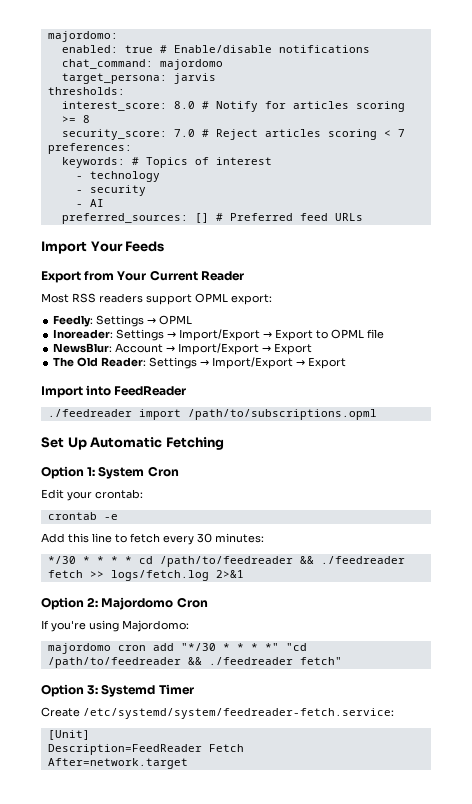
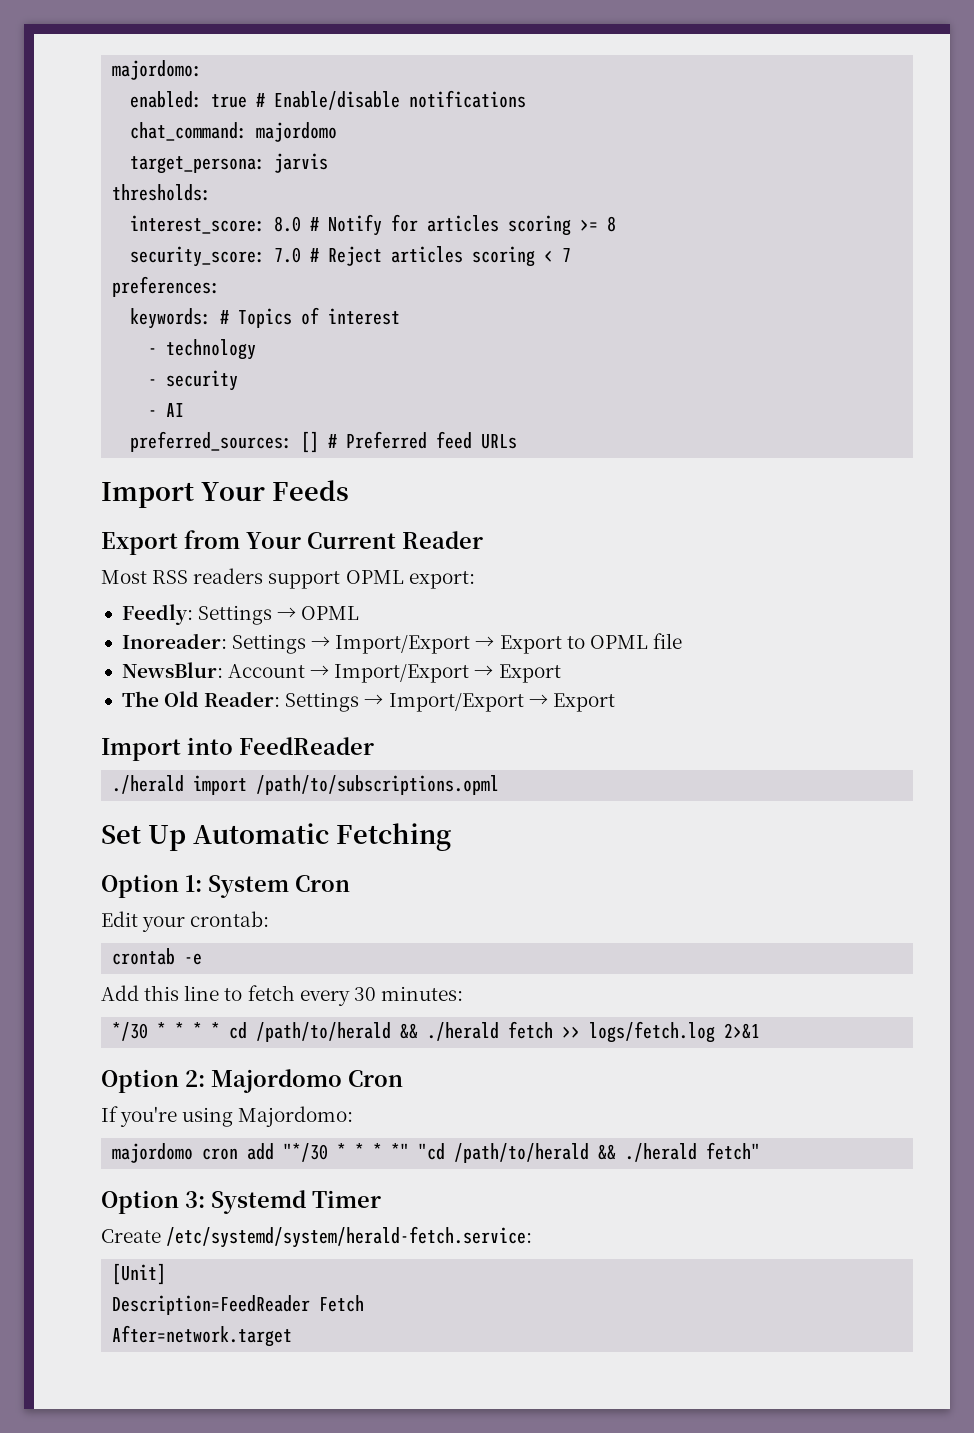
[47,409,132,417] ./feedreader -> [112,775,185,794] ./herald
[159,556,405,567] /path/to/feedreader && ./feedreader -> [256,1022,500,1042] /path/to/herald && ./herald
[47,657,293,668] /path/to/feedreader && ./feedreader -> [454,1143,698,1163] /path/to/herald && ./herald
[83,708,394,719] /etc/systemd/system/feedreader-fetch.service: -> [166,1226,533,1248] /etc/systemd/system/herald-fetch.service:

